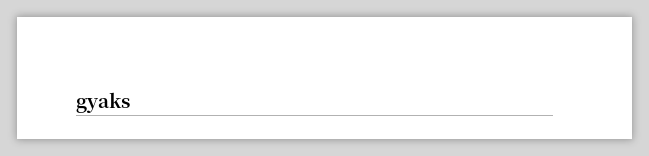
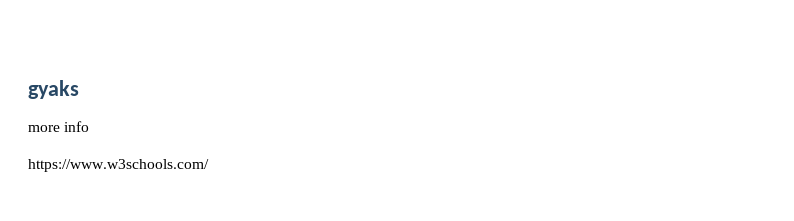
(130, 102) none -> [28,121,90,132] [28,159,209,172] // more info // https://www.w3schools.com/

